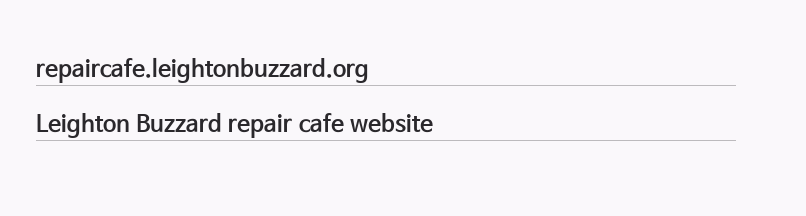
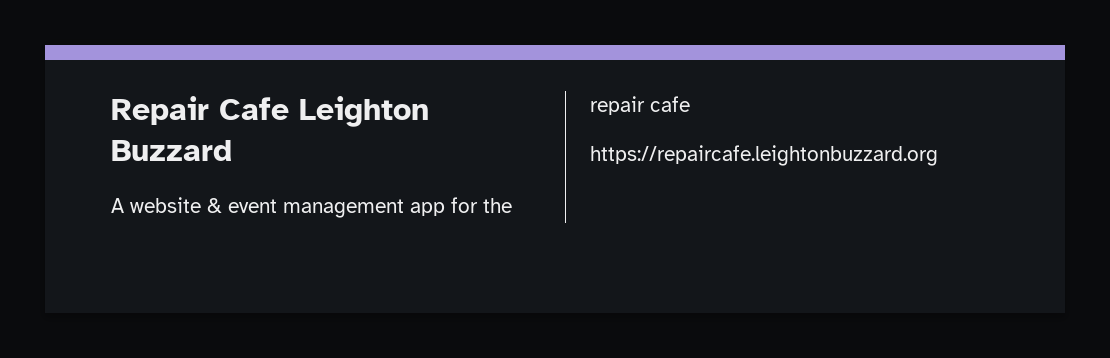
[36,57,369,83] repaircafe.leightonbuzzard.org // -> [111,96,289,125] Repair Cafe
(223, 122) none -> [111,197,512,218] // A website & event management app for the
[349,113,433,133] website -> [590,145,938,166] // https://repaircafe.leightonbuzzard.org

